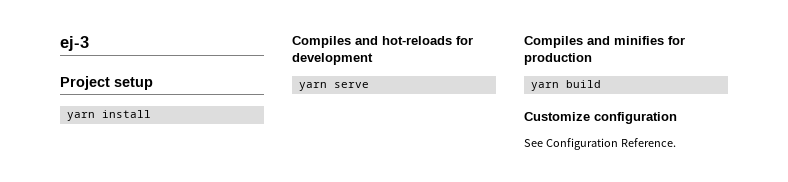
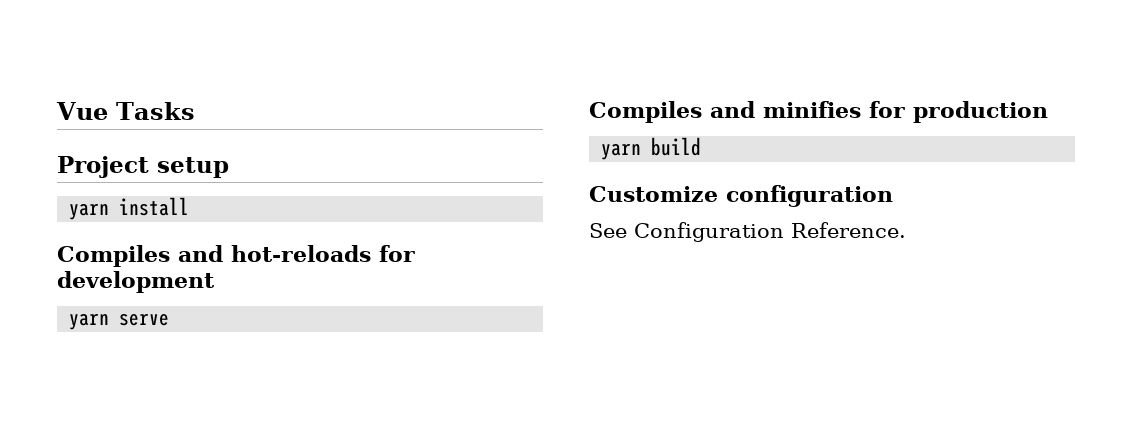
[60,36,89,51] ej-3 -> [56,102,195,120] Vue Tasks

